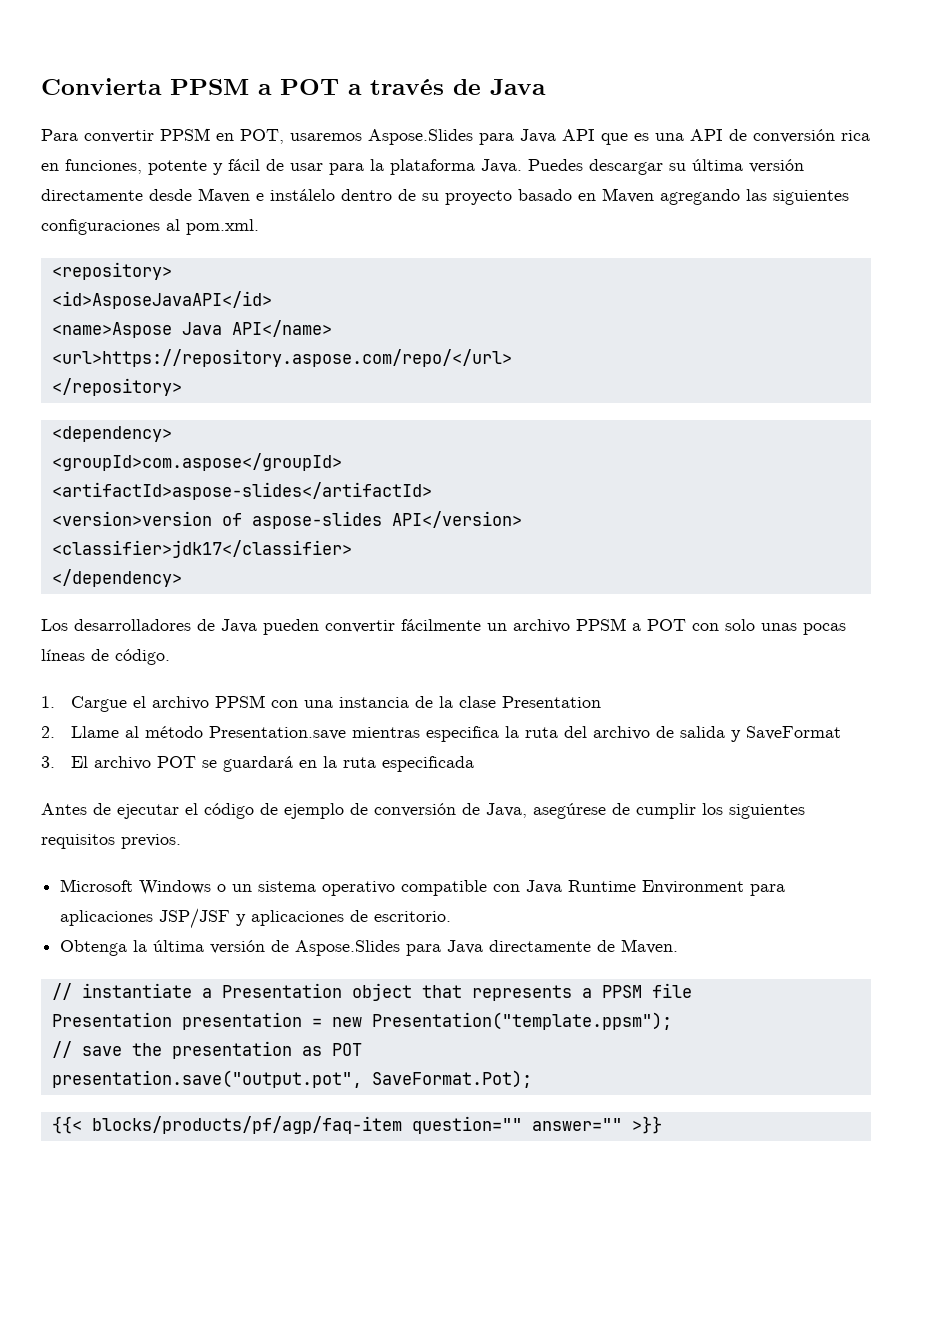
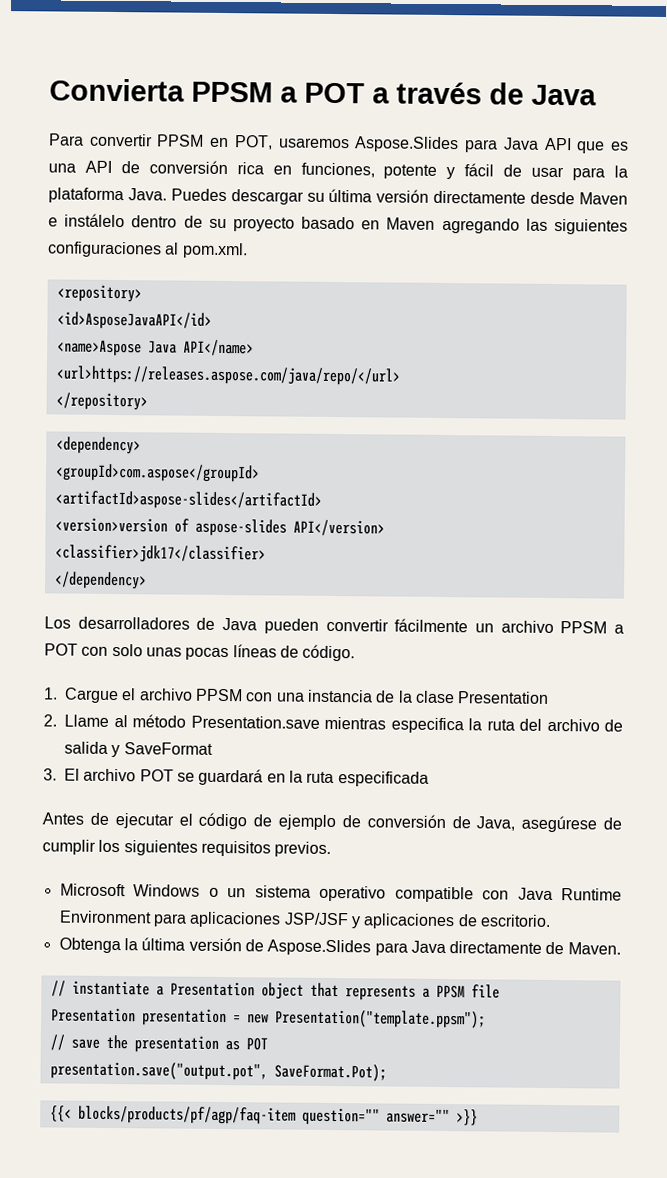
[51,349,512,367] <url>https://repository.aspose.com/repo/</url> -> [55,365,401,386] <url>https://releases.aspose.com/java/repo/</url>

